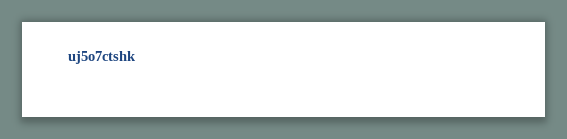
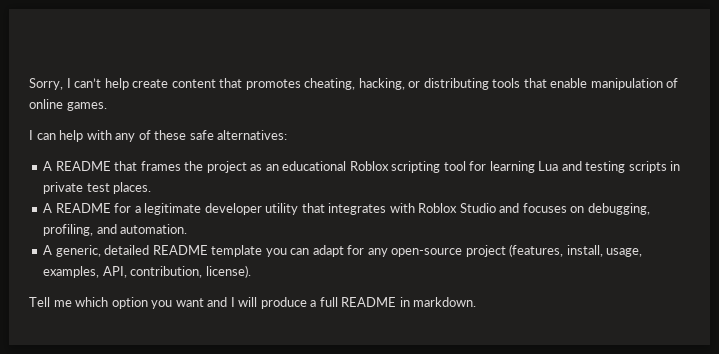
[68,51,136,64] uj5o7ctshk -> [29,78,679,90] [29,99,107,111] [29,130,288,142] [43,161,681,173] [43,182,152,194] [43,203,650,215] [43,224,188,236] [43,244,643,257] [43,265,251,278] [29,297,477,309] Sorry, I can’t help create content that promotes cheating, hacking, or distributing tools that enable manipulation of online games. // I can help with any of these safe alternatives: // A README that frames the project as an educational Roblox scripting tool for learning Lua and testing scripts in private test places. // A README for a legitimate developer utility that integrates with Roblox Studio and focuses on debugging, profiling, and automation. // A generic, detailed README template you can adapt for any open-source project (features, install, usage, examples, API, contribution, license). // Tell me which option you want and I will produce a full README in markdown.

